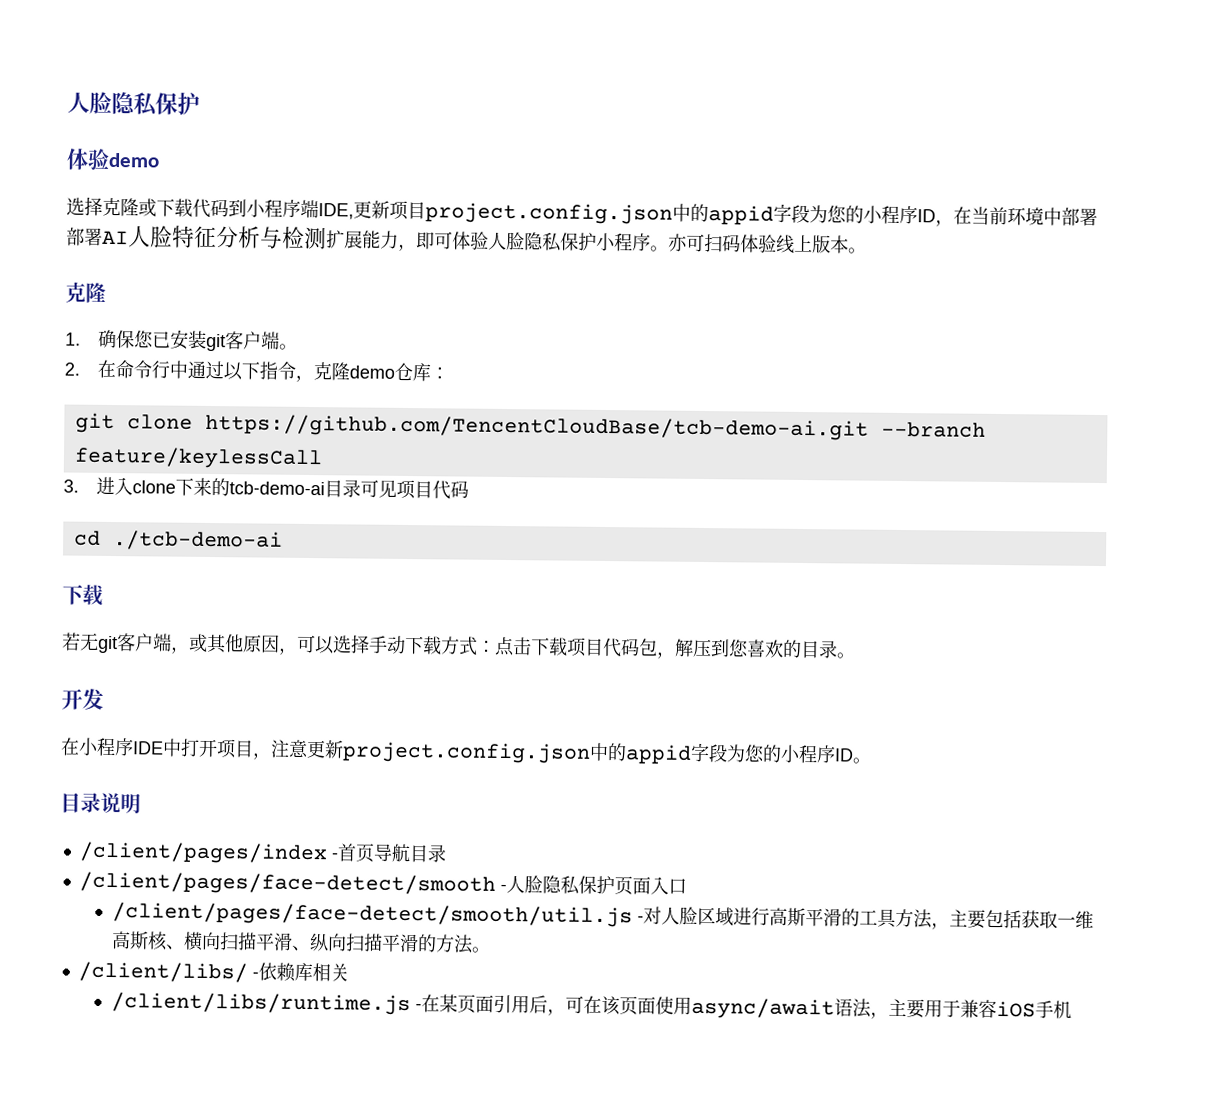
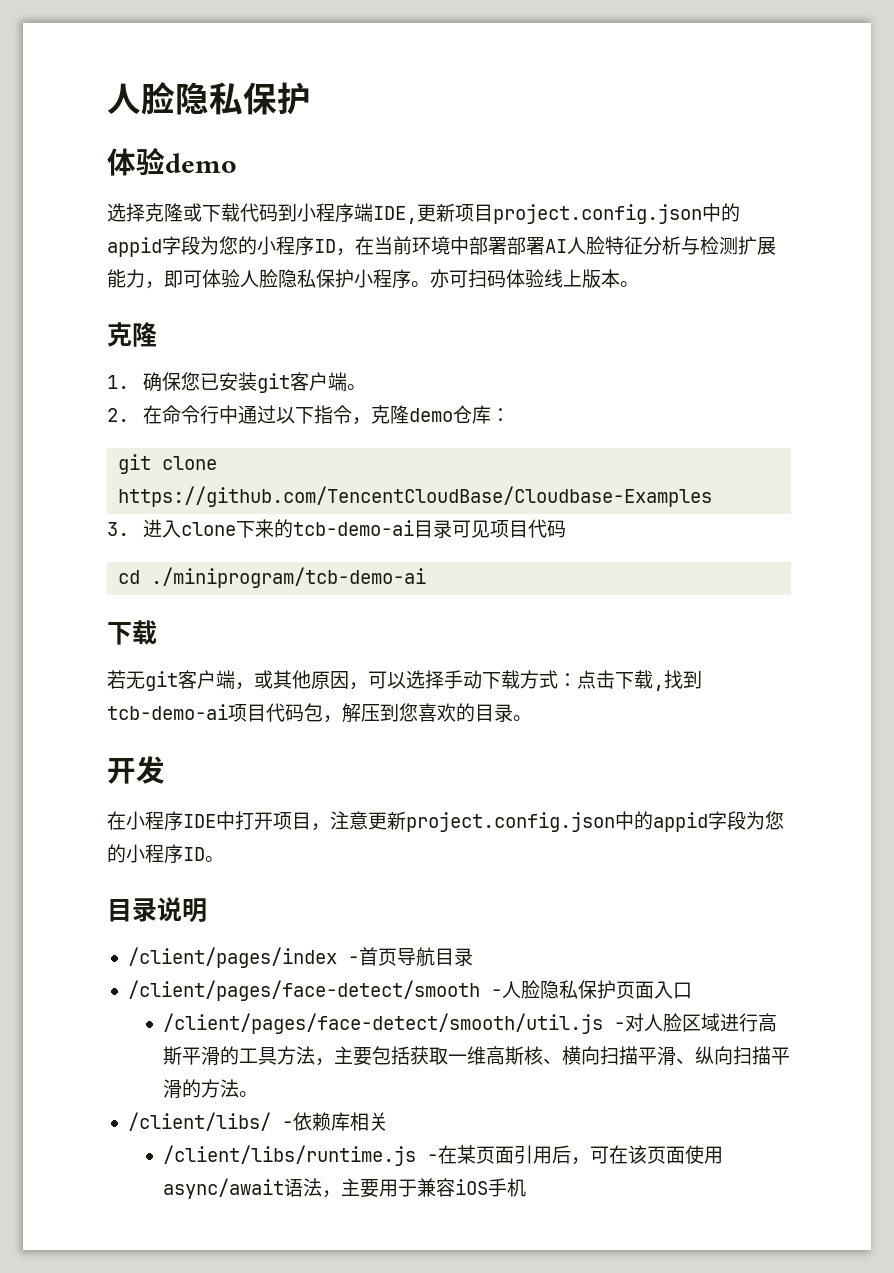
[204,413,986,441] [73,446,323,470] https://github.com/TencentCloudBase/tcb-demo-ai.git --branch feature/keylessCall -> [118,486,713,507] https://github.com/TencentCloudBase/Cloudbase-Examples
[112,530,283,551] ./tcb-demo-ai -> [151,567,427,588] ./miniprogram/tcb-demo-ai
(568, 646) none -> [653,670,702,691] [107,704,228,720] ,找到tcb-demo-ai

